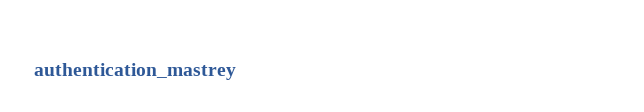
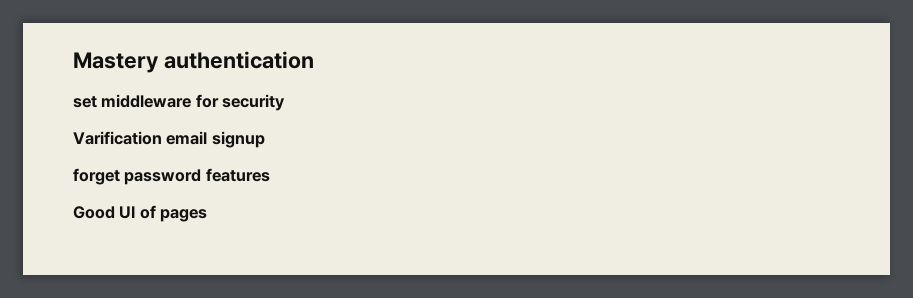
[34,63,236,80] authentication_mastrey -> [73,51,314,73] [73,94,286,111] [73,131,265,148] [73,168,270,185] [73,205,208,222] Mastery authentication // set middleware for security // Varification email signup // forget password features // Good UI of pages

